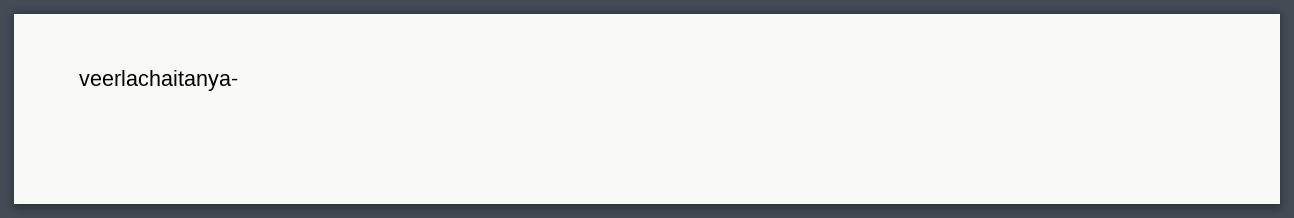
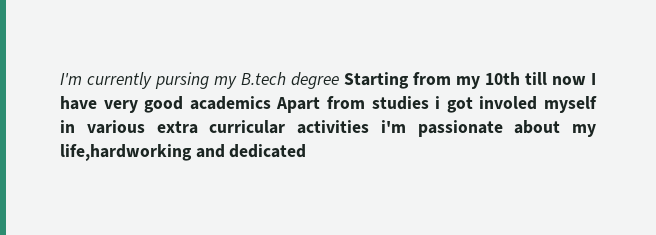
[79,70,238,91] veerlachaitanya- -> [60,72,596,89] [60,96,598,113] [60,120,596,137] [60,144,307,161] I'm currently pursing my B.tech degree Starting from my 10th till now I have very good academics Apart from studies i got involed myself in various extra curricular activities i'm passionate about my life,hardworking and dedicated

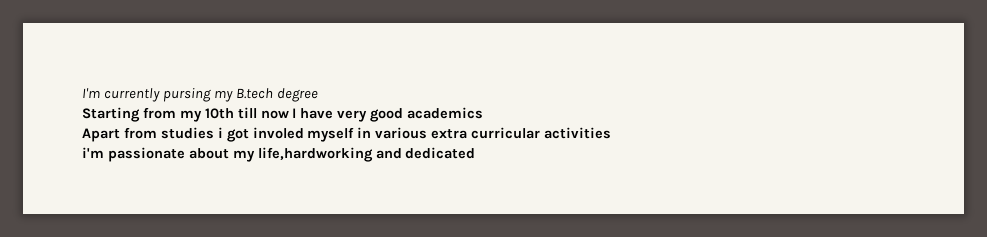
(339, 80) none -> (318, 95) //
(271, 103) none -> (484, 113) //
(369, 127) none -> (612, 133) //

